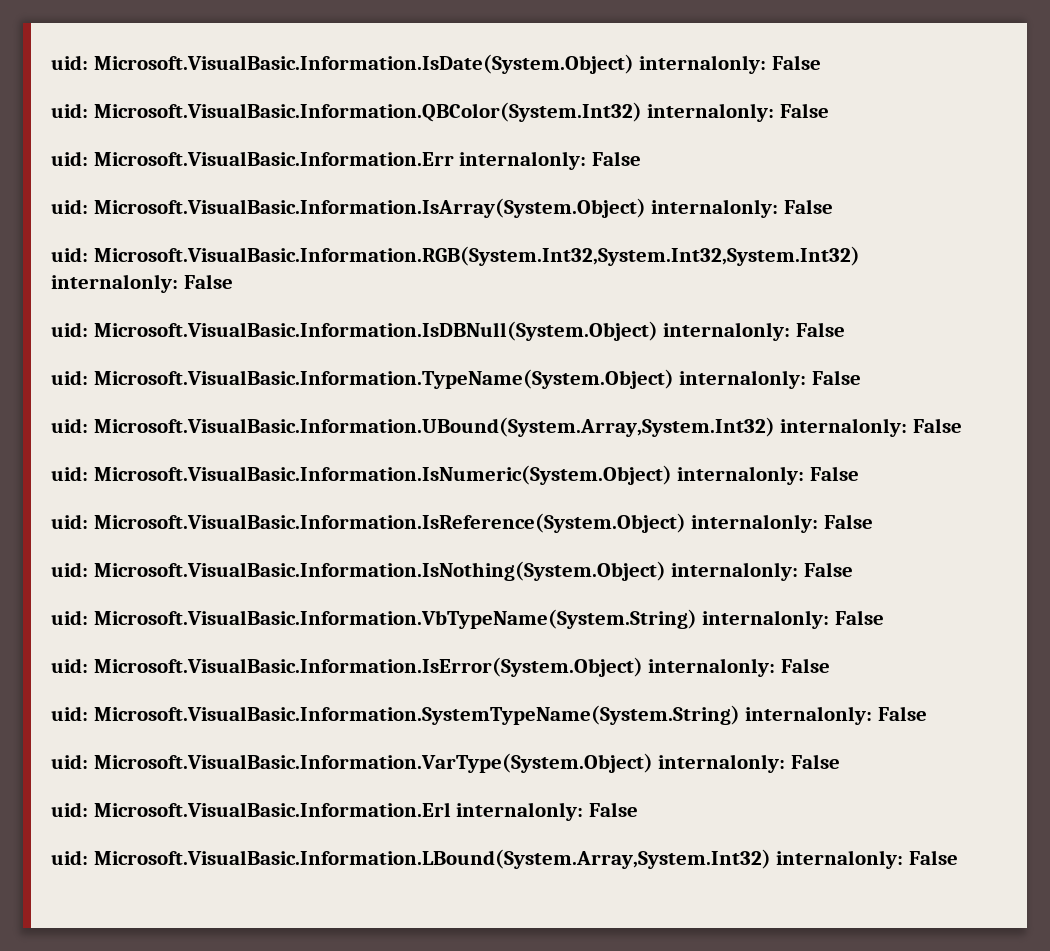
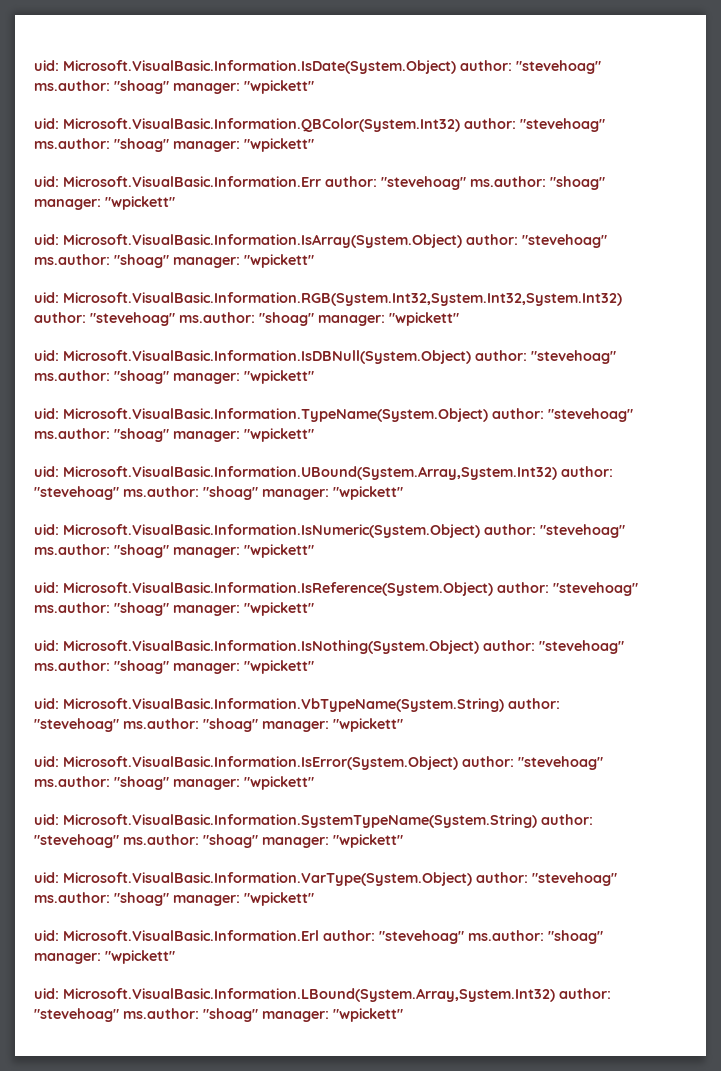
[639,55,822,74] [51,102,830,122] [51,151,642,170] [51,198,834,218] [51,246,860,266] [51,274,233,293] [51,321,846,341] [51,369,862,389] [51,417,963,437] [51,465,860,485] [51,513,874,533] [51,561,854,581] [51,609,885,629] [51,657,831,677] [51,705,928,725] [51,753,841,773] [51,802,639,821] [51,849,959,869] internalonly: False // uid: Microsoft.VisualBasic.Information.QBColor(System.Int32) internalonly: False // uid: Microsoft.VisualBasic.Information.Err internalonly: False // uid: Microsoft.VisualBasic.Information.IsArray(System.Object) internalonly: False // uid: Microsoft.VisualBasic.Information.RGB(System.Int32,System.Int32,System.Int32) internalonly: False // uid: Microsoft.VisualBasic.Information.IsDBNull(System.Object) internalonly: False // uid: Microsoft.VisualBasic.Information.TypeName(System.Object) internalonly: False // uid: Microsoft.VisualBasic.Information.UBound(System.Array,System.Int32) internalonly: False // uid: Microsoft.VisualBasic.Information.IsNumeric(System.Object) internalonly: False // uid: Microsoft.VisualBasic.Information.IsReference(System.Object) internalonly: False // uid: Microsoft.VisualBasic.Information.IsNothing(System.Object) internalonly: False // uid: Microsoft.VisualBasic.Information.VbTypeName(System.String) internalonly: False // uid: Microsoft.VisualBasic.Information.IsError(System.Object) internalonly: False // uid: Microsoft.VisualBasic.Information.SystemTypeName(System.String) internalonly: False // uid: Microsoft.VisualBasic.Information.VarType(System.Object) internalonly: False // uid: Microsoft.VisualBasic.Information.Erl internalonly: False // uid: Microsoft.VisualBasic.Information.LBound(System.Array,System.Int32) internalonly: False -> [460,60,601,74] [34,80,314,94] [34,118,605,132] [34,138,314,152] [34,176,605,190] [34,196,175,210] [34,234,607,248] [34,254,314,268] [34,292,622,306] [34,312,459,326] [34,350,616,364] [34,370,314,384] [34,408,633,422] [34,428,314,442] [34,466,613,480] [34,486,403,500] [34,524,625,538] [34,544,314,558] [34,582,638,596] [34,602,314,616] [34,640,624,654] [34,660,314,674] [34,698,560,712] [34,718,403,732] [34,756,603,770] [34,776,314,790] [34,814,593,828] [34,834,403,848] [34,872,617,886] [34,892,314,906] [34,930,603,944] [34,950,175,964] [34,988,611,1002] [34,1008,403,1022] author: "stevehoag" ms.author: "shoag" manager: "wpickett" // uid: Microsoft.VisualBasic.Information.QBColor(System.Int32) author: "stevehoag" ms.author: "shoag" manager: "wpickett" // uid: Microsoft.VisualBasic.Information.Err author: "stevehoag" ms.author: "shoag" manager: "wpickett" // uid: Microsoft.VisualBasic.Information.IsArray(System.Object) author: "stevehoag" ms.author: "shoag" manager: "wpickett" // uid: Microsoft.VisualBasic.Information.RGB(System.Int32,System.Int32,System.Int32) author: "stevehoag" ms.author: "shoag" manager: "wpickett" // uid: Microsoft.VisualBasic.Information.IsDBNull(System.Object) author: "stevehoag" ms.author: "shoag" manager: "wpickett" // uid: Microsoft.VisualBasic.Information.TypeName(System.Object) author: "stevehoag" ms.author: "shoag" manager: "wpickett" // uid: Microsoft.VisualBasic.Information.UBound(System.Array,System.Int32) author: "stevehoag" ms.author: "shoag" manager: "wpickett" // uid: Microsoft.VisualBasic.Information.IsNumeric(System.Object) author: "stevehoag" ms.author: "shoag" manager: "wpickett" // uid: Microsoft.VisualBasic.Information.IsReference(System.Object) author: "stevehoag" ms.author: "shoag" manager: "wpickett" // uid: Microsoft.VisualBasic.Information.IsNothing(System.Object) author: "stevehoag" ms.author: "shoag" manager: "wpickett" // uid: Microsoft.VisualBasic.Information.VbTypeName(System.String) author: "stevehoag" ms.author: "shoag" manager: "wpickett" // uid: Microsoft.VisualBasic.Information.IsError(System.Object) author: "stevehoag" ms.author: "shoag" manager: "wpickett" // uid: Microsoft.VisualBasic.Information.SystemTypeName(System.String) author: "stevehoag" ms.author: "shoag" manager: "wpickett" // uid: Microsoft.VisualBasic.Information.VarType(System.Object) author: "stevehoag" ms.author: "shoag" manager: "wpickett" // uid: Microsoft.VisualBasic.Information.Erl author: "stevehoag" ms.author: "shoag" manager: "wpickett" // uid: Microsoft.VisualBasic.Information.LBound(System.Array,System.Int32) author: "stevehoag" ms.author: "shoag" manager: "wpickett"

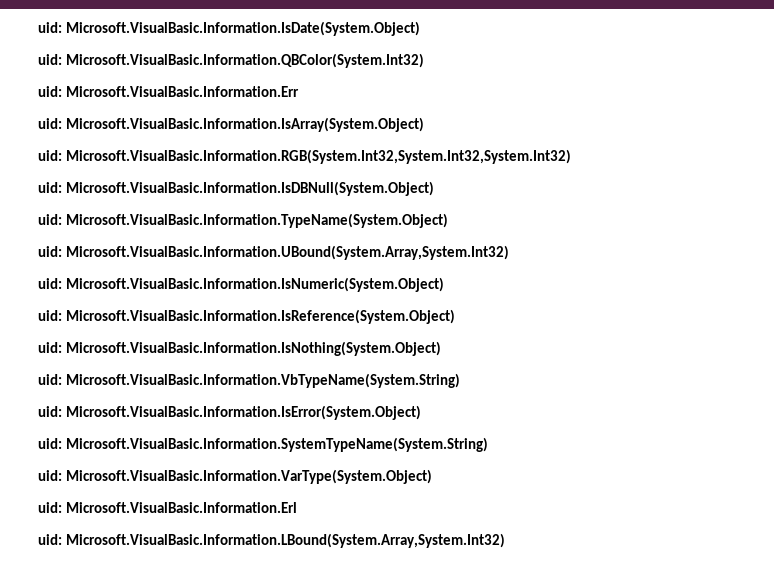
[460,60,601,74] [34,80,314,94] [34,118,605,132] [34,138,314,152] [34,176,605,190] [34,196,175,210] [34,234,607,248] [34,254,314,268] [34,292,622,306] [34,312,459,326] [34,350,616,364] [34,370,314,384] [34,408,633,422] [34,428,314,442] [34,466,613,480] [34,486,403,500] [34,524,625,538] [34,544,314,558] [34,582,638,596] [34,602,314,616] [34,640,624,654] [34,660,314,674] [34,698,560,712] [34,718,403,732] [34,756,603,770] [34,776,314,790] [34,814,593,828] [34,834,403,848] [34,872,617,886] [34,892,314,906] [34,930,603,944] [34,950,175,964] [34,988,611,1002] [34,1008,403,1022] author: "stevehoag" ms.author: "shoag" manager: "wpickett" // uid: Microsoft.VisualBasic.Information.QBColor(System.Int32) author: "stevehoag" ms.author: "shoag" manager: "wpickett" // uid: Microsoft.VisualBasic.Information.Err author: "stevehoag" ms.author: "shoag" manager: "wpickett" // uid: Microsoft.VisualBasic.Information.IsArray(System.Object) author: "stevehoag" ms.author: "shoag" manager: "wpickett" // uid: Microsoft.VisualBasic.Information.RGB(System.Int32,System.Int32,System.Int32) author: "stevehoag" ms.author: "shoag" manager: "wpickett" // uid: Microsoft.VisualBasic.Information.IsDBNull(System.Object) author: "stevehoag" ms.author: "shoag" manager: "wpickett" // uid: Microsoft.VisualBasic.Information.TypeName(System.Object) author: "stevehoag" ms.author: "shoag" manager: "wpickett" // uid: Microsoft.VisualBasic.Information.UBound(System.Array,System.Int32) author: "stevehoag" ms.author: "shoag" manager: "wpickett" // uid: Microsoft.VisualBasic.Information.IsNumeric(System.Object) author: "stevehoag" ms.author: "shoag" manager: "wpickett" // uid: Microsoft.VisualBasic.Information.IsReference(System.Object) author: "stevehoag" ms.author: "shoag" manager: "wpickett" // uid: Microsoft.VisualBasic.Information.IsNothing(System.Object) author: "stevehoag" ms.author: "shoag" manager: "wpickett" // uid: Microsoft.VisualBasic.Information.VbTypeName(System.String) author: "stevehoag" ms.author: "shoag" manager: "wpickett" // uid: Microsoft.VisualBasic.Information.IsError(System.Object) author: "stevehoag" ms.author: "shoag" manager: "wpickett" // uid: Microsoft.VisualBasic.Information.SystemTypeName(System.String) author: "stevehoag" ms.author: "shoag" manager: "wpickett" // uid: Microsoft.VisualBasic.Information.VarType(System.Object) author: "stevehoag" ms.author: "shoag" manager: "wpickett" // uid: Microsoft.VisualBasic.Information.Erl author: "stevehoag" ms.author: "shoag" manager: "wpickett" // uid: Microsoft.VisualBasic.Information.LBound(System.Array,System.Int32) author: "stevehoag" ms.author: "shoag" manager: "wpickett" -> [38,53,425,68] [38,86,300,97] [38,117,425,132] [38,149,572,164] [38,181,435,196] [38,213,449,228] [38,245,510,260] [38,277,445,292] [38,309,456,324] [38,341,442,356] [38,373,461,388] [38,405,422,420] [38,437,489,452] [38,469,433,484] [38,502,298,513] [38,533,506,548] // uid: Microsoft.VisualBasic.Information.QBColor(System.Int32) // uid: Microsoft.VisualBasic.Information.Err // uid: Microsoft.VisualBasic.Information.IsArray(System.Object) // uid: Microsoft.VisualBasic.Information.RGB(System.Int32,System.Int32,System.Int32) // uid: Microsoft.VisualBasic.Information.IsDBNull(System.Object) // uid: Microsoft.VisualBasic.Information.TypeName(System.Object) // uid: Microsoft.VisualBasic.Information.UBound(System.Array,System.Int32) // uid: Microsoft.VisualBasic.Information.IsNumeric(System.Object) // uid: Microsoft.VisualBasic.Information.IsReference(System.Object) // uid: Microsoft.VisualBasic.Information.IsNothing(System.Object) // uid: Microsoft.VisualBasic.Information.VbTypeName(System.String) // uid: Microsoft.VisualBasic.Information.IsError(System.Object) // uid: Microsoft.VisualBasic.Information.SystemTypeName(System.String) // uid: Microsoft.VisualBasic.Information.VarType(System.Object) // uid: Microsoft.VisualBasic.Information.Erl // uid: Microsoft.VisualBasic.Information.LBound(System.Array,System.Int32)

